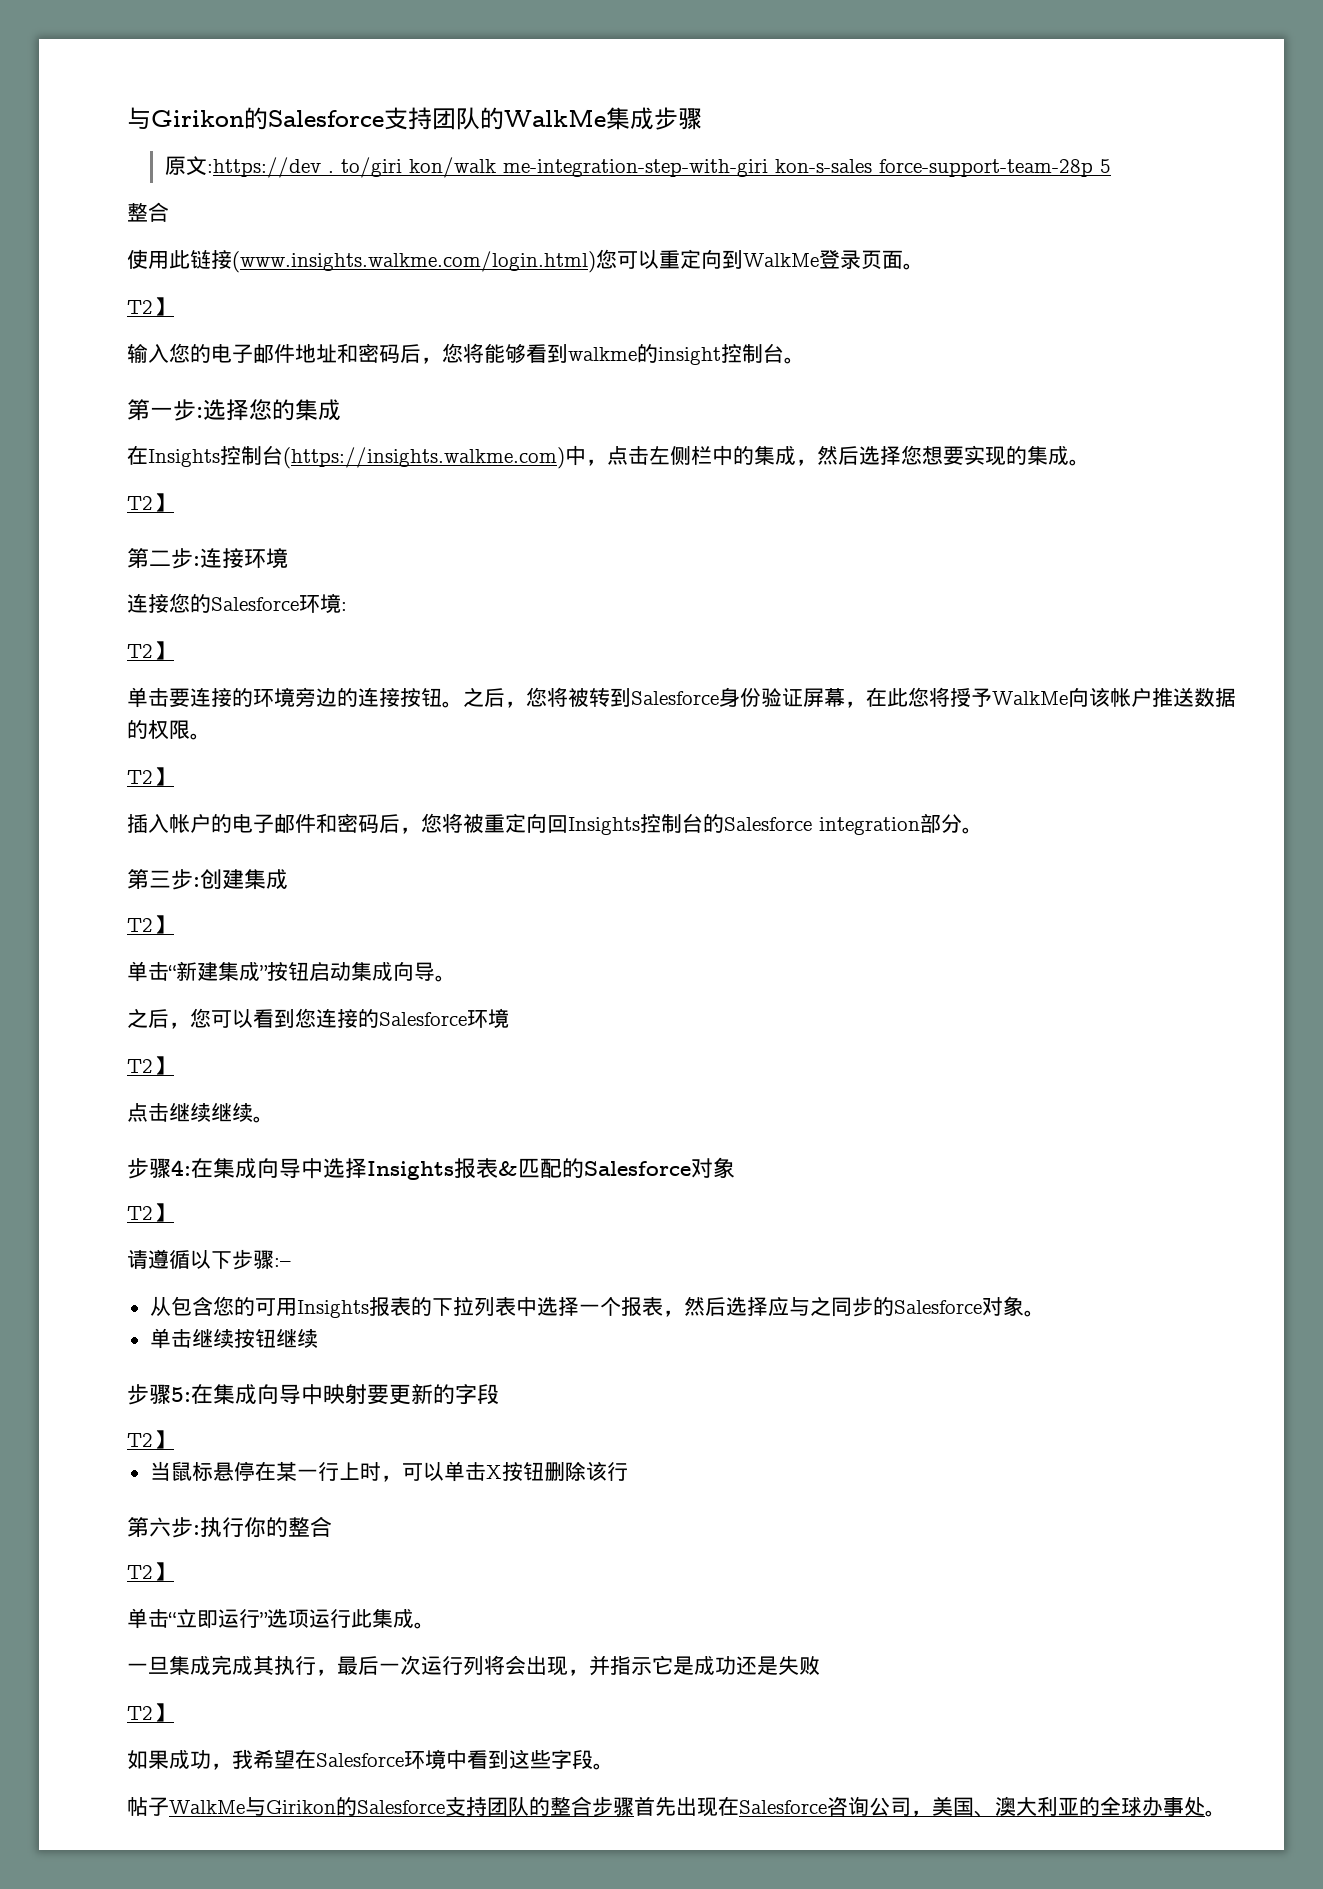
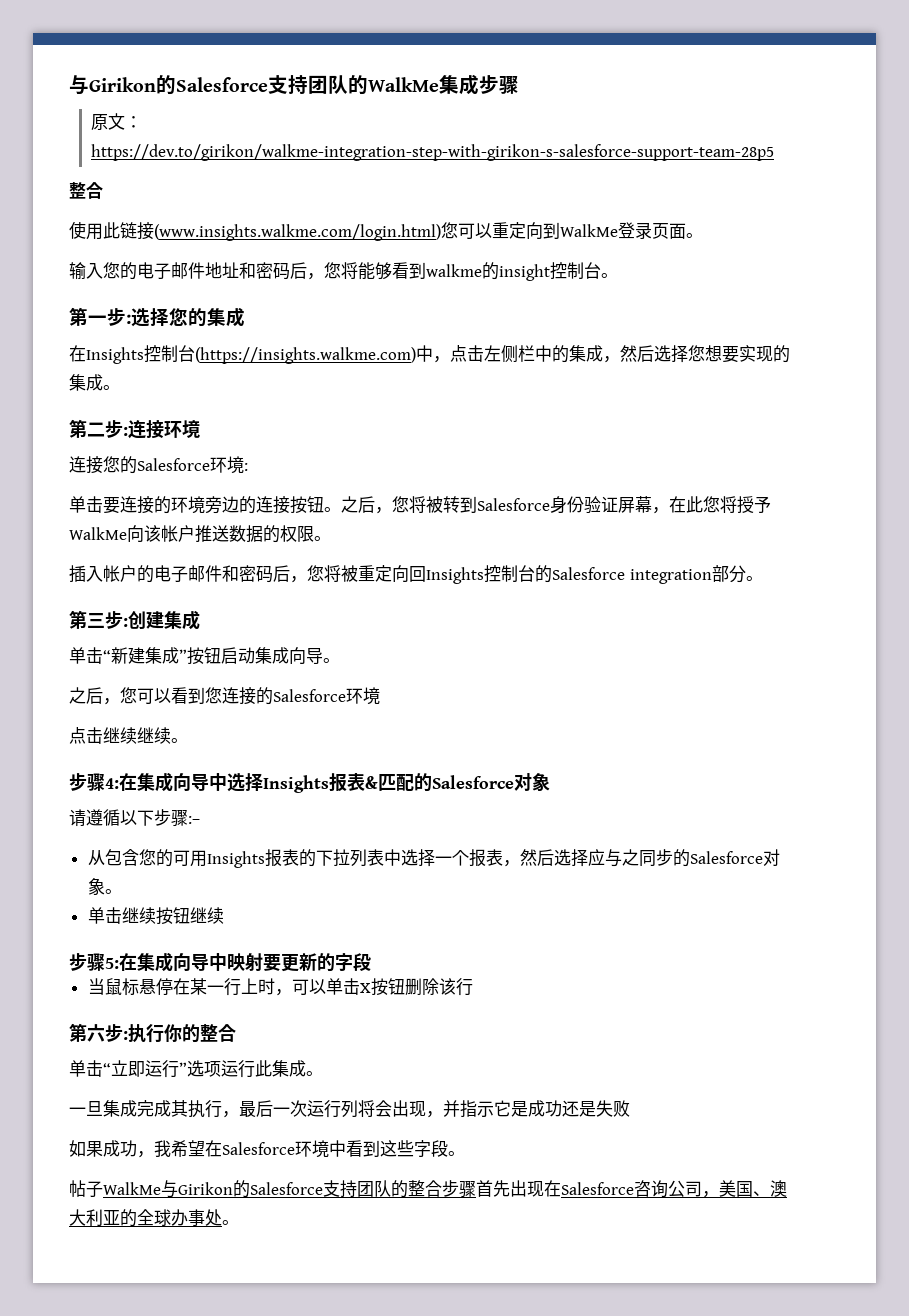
[206,157,1111,178] :https://dev . to/giri kon/walk me-integration-step-with-giri kon-s-sales force-support-team-28p 5 -> [125,116,143,128] [91,144,775,161] ：https://dev.to/girikon/walkme-integration-step-with-girikon-s-salesforce-support-team-28p5
[127,297,174,316] // T2】 -> (703, 235) none
[127,493,174,512] // T2】 -> (120, 387) none
[127,641,174,660] // T2】 -> (248, 467) none
[127,767,174,786] // T2】 -> (331, 538) none
[127,915,174,934] // T2】 -> (200, 620) none
[127,1056,174,1075] // T2】 -> (380, 696) none
[127,1203,174,1222] // T2】 -> (550, 782) none
[127,1430,174,1449] // T2】 -> (371, 962) none
[127,1562,174,1581] // T2】 -> (236, 1033) none
[127,1703,174,1722] // T2】 -> (630, 1108) none

